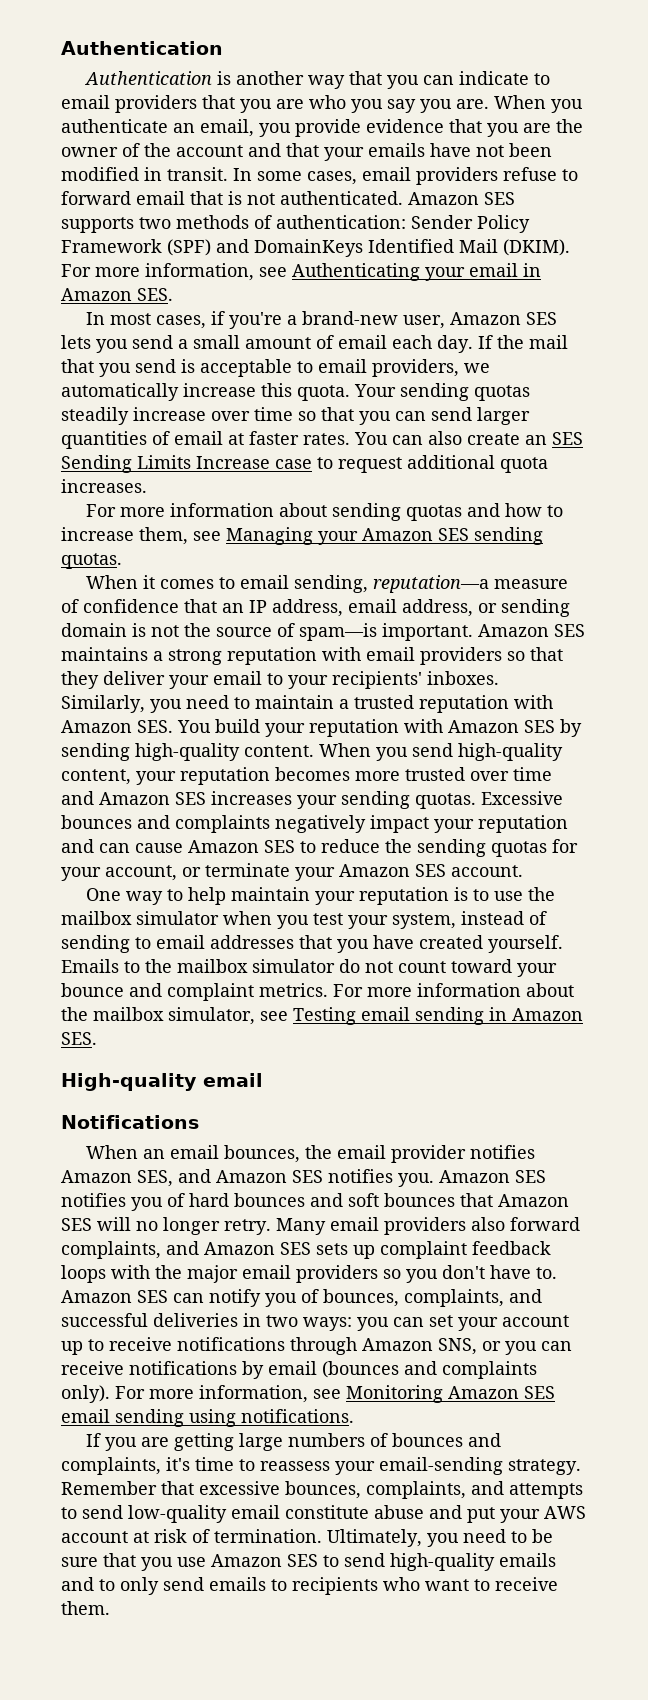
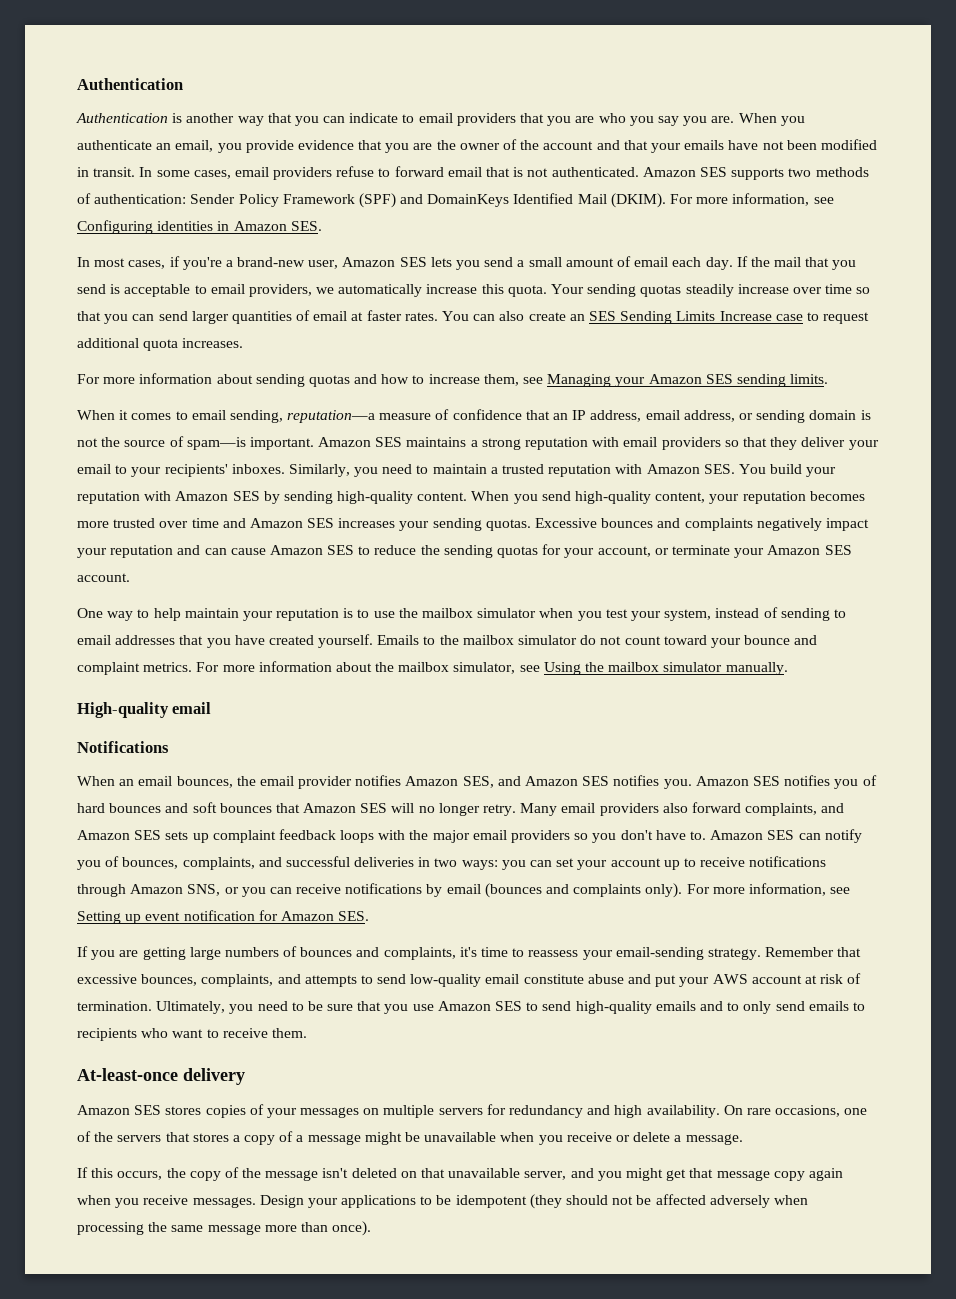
[292,263,518,281] Authenticating your email -> [77,220,214,234] Configuring identities
[61,553,122,569] quotas. -> [790,374,829,384] limits.
[293,1007,583,1025] [61,1032,97,1045] Testing email sending in Amazon SES. -> [543,662,788,675] Using the mailbox simulator manually.
[346,1385,555,1403] [61,1409,354,1427] Monitoring Amazon SES email sending using notifications. -> [77,910,370,924] Setting up event notification for Amazon SES.
(110, 1608) none -> [77,1068,245,1085] [77,1104,868,1118] [77,1131,743,1145] [77,1167,843,1181] [77,1194,808,1209] [77,1221,372,1236] // At-least-once delivery // Amazon SES stores copies of your messages on multiple servers for redundancy and high availability. On rare occasions, one of the servers that stores a copy of a message might be unavailable when you receive or delete a message. // If this occurs, the copy of the message isn't deleted on that unavailable server, and you might get that message copy again when you receive messages. Design your applications to be idempotent (they should not be affected adversely when processing the same message more than once).

